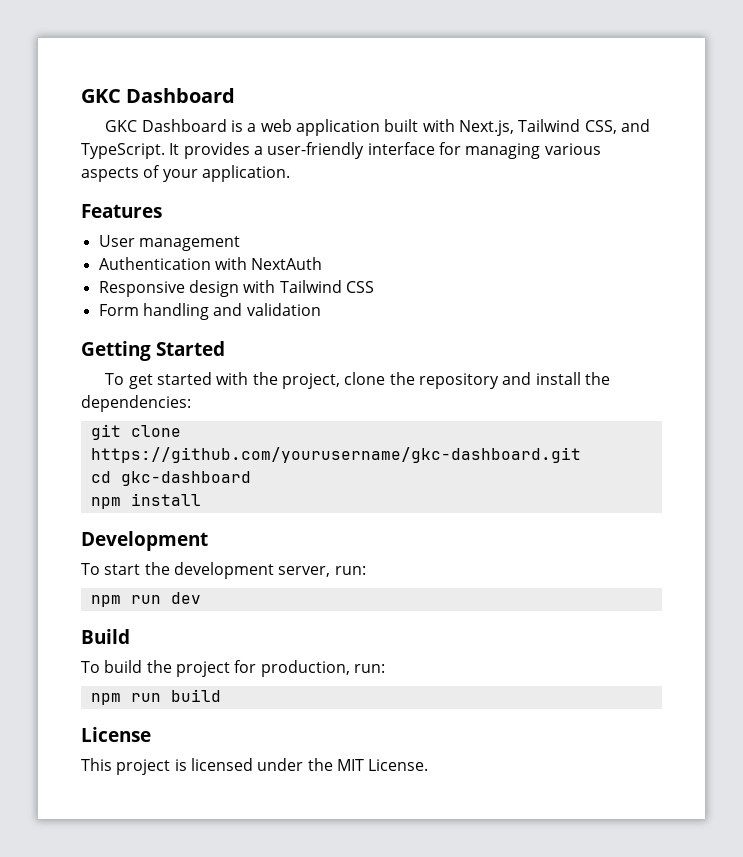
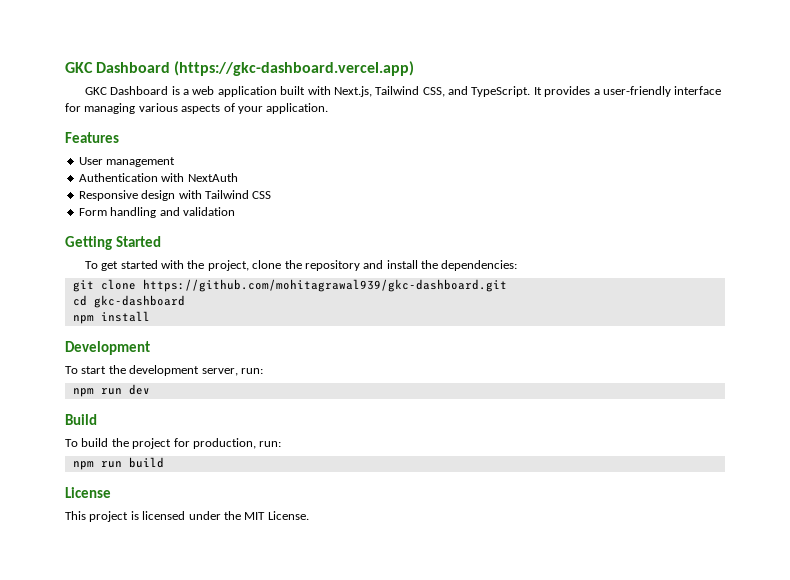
[81,88,236,103] GKC Dashboard -> [65,61,415,76] GKC Dashboard (https://gkc-dashboard.vercel.app)
[90,447,581,463] https://github.com/yourusername/gkc-dashboard.git -> [142,279,507,292] https://github.com/mohitagrawal939/gkc-dashboard.git

